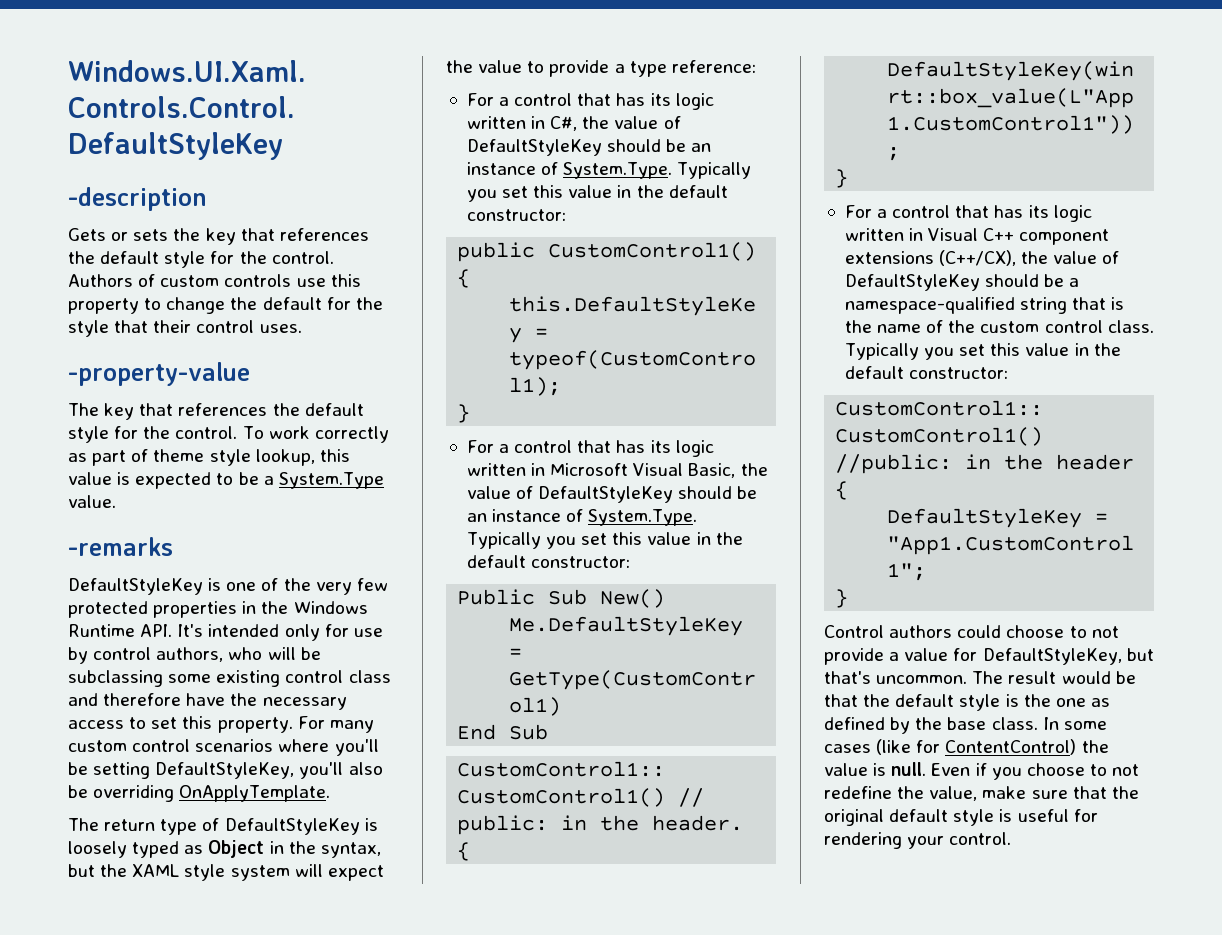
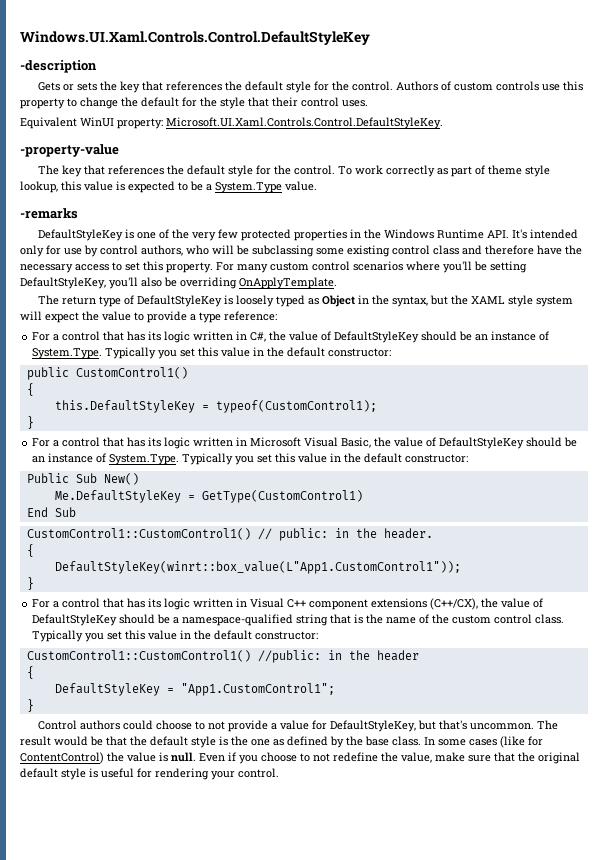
(302, 328) none -> [20,117,443,129] // Equivalent WinUI property: Microsoft.UI.Xaml.Controls.Control.DefaultStyleKey.

